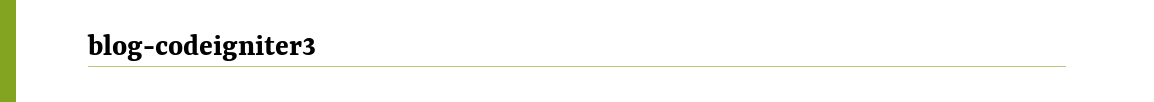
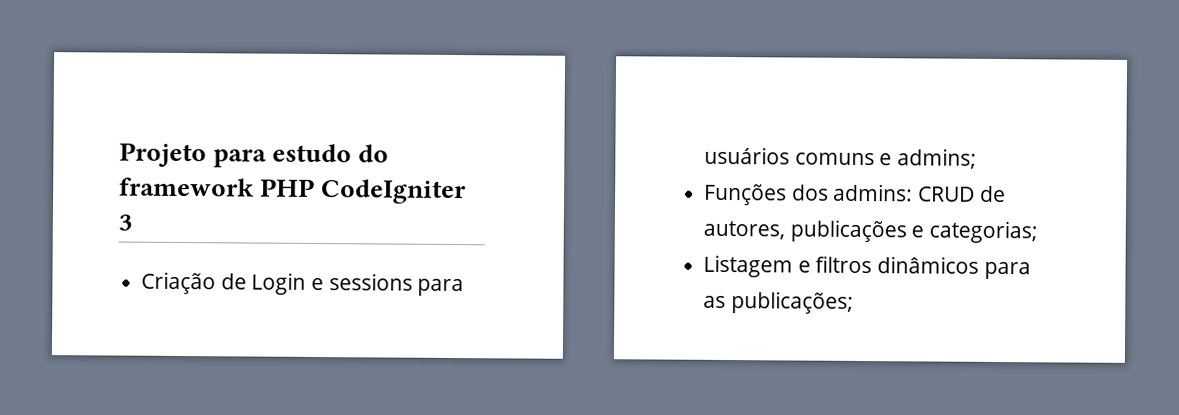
[87,34,316,61] blog-codeigniter3 -> [119,142,390,168] [119,177,468,205] [118,214,133,231] [141,271,465,297] [704,146,978,169] [704,183,1006,206] [703,219,1039,244] [703,254,1031,280] [703,291,854,314] Projeto para estudo do framework PHP CodeIgniter 3 // Criação de Login e sessions para usuários comuns e admins; // Funções dos admins: CRUD de autores, publicações e categorias; // Listagem e filtros dinâmicos para as publicações;

